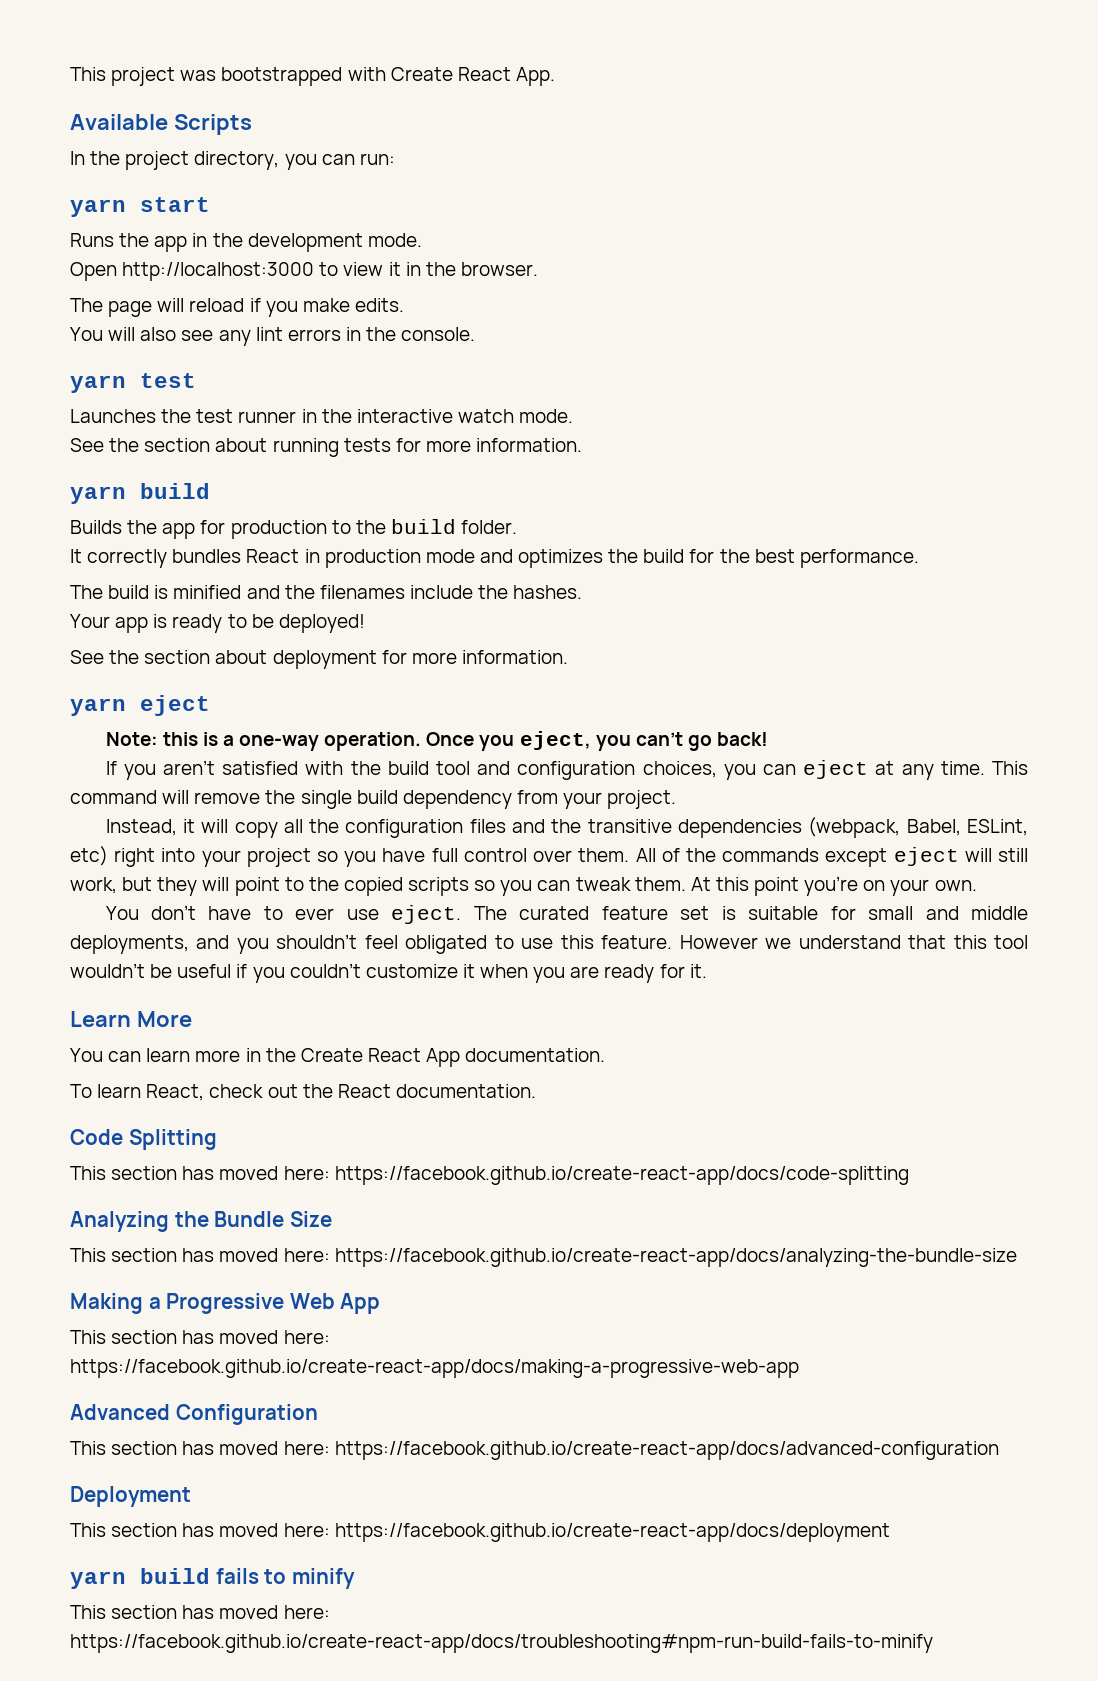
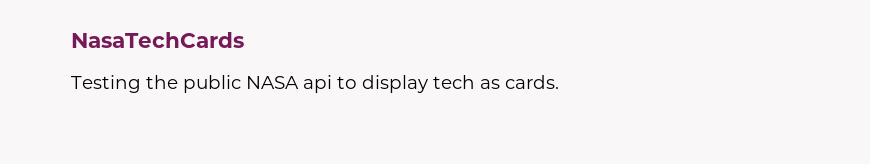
[70,67,555,86] [70,114,252,135] [70,151,395,170] [70,197,210,217] [70,233,422,252] [70,262,538,281] [70,298,404,317] [70,327,476,346] [70,373,196,393] [70,409,574,423] [70,438,583,457] [70,483,210,504] [70,519,518,539] [70,549,919,568] [70,585,583,599] [70,614,365,633] [70,650,568,669] [70,695,210,716] [105,731,769,751] [105,760,1028,780] [70,790,677,809] [105,817,1028,838] [70,846,1028,867] [70,876,977,896] [105,905,1028,924] [70,934,1028,954] [70,963,707,983] [70,1011,192,1027] [70,1048,606,1067] [70,1084,536,1101] [70,1129,217,1150] [70,1166,909,1185] [70,1211,332,1232] [70,1248,1017,1267] [70,1293,381,1314] [70,1330,330,1344] [70,1359,799,1378] [70,1404,318,1425] [70,1441,999,1460] [70,1486,191,1507] [70,1523,890,1542] [70,1568,355,1589] [70,1605,330,1619] [70,1634,933,1653] This project was bootstrapped with Create React App. // Available Scripts // In the project directory, you can run: // yarn start // Runs the app in the development mode. // Open http://localhost:3000 to view it in the browser. // The page will reload if you make edits. // You will also see any lint errors in the console. // yarn test // Launches the test runner in the interactive watch mode. // See the section about running tests for more information. // yarn build // Builds the app for production to the build folder. // It correctly bundles React in production mode and optimizes the build for the best performance. // The build is minified and the filenames include the hashes. // Your app is ready to be deployed! // See the section about deployment for more information. // yarn eject // Note: this is a one-way operation. Once you eject, you can’t go back! // If you aren’t satisfied with the build tool and configuration choices, you can eject at any time. This command will remove the single build dependency from your project. // Instead, it will copy all the configuration files and the transitive dependencies (webpack, Babel, ESLint, etc) right into your project so you have full control over them. All of the commands except eject will still work, but they will point to the copied scripts so you can tweak them. At this point you’re on your own. // You don’t have to ever use eject. The curated feature set is suitable for small and middle deployments, and you shouldn’t feel obligated to use this feature. However we understand that this tool wouldn’t be useful if you couldn’t customize it when you are ready for it. // Learn More // You can learn more in the Create React App documentation. // To learn React, check out the React documentation. // Code Splitting // This section has moved here: https://facebook.github.io/create-react-app/docs/code-splitting // Analyzing the Bundle Size // This section has moved here: https://facebook.github.io/create-react-app/docs/analyzing-the-bundle-size // Making a Progressive Web App // This section has moved here: https://facebook.github.io/create-react-app/docs/making-a-progressive-web-app // Advanced Configuration // This section has moved here: https://facebook.github.io/create-react-app/docs/advanced-configuration // Deployment // This section has moved here: https://facebook.github.io/create-react-app/docs/deployment // yarn build fails to minify // This section has moved here: https://facebook.github.io/create-react-app/docs/troubleshooting#npm-run-build-fails-to-minify -> [71,32,244,48] [71,75,559,93] NasaTechCards // Testing the public NASA api to display tech as cards.

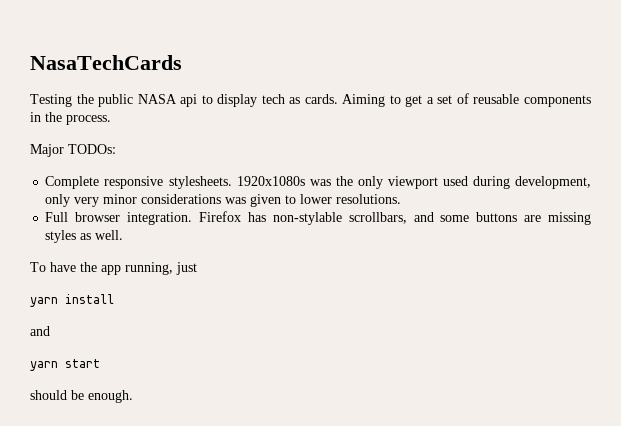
(559, 82) none -> [342,93,591,107] [30,112,111,125] [30,144,116,157] [45,176,591,189] [45,194,402,207] [45,211,591,225] [45,230,124,243] [30,262,197,275] [30,294,114,307] [30,326,50,336] [30,359,100,371] [30,390,133,403] Aiming to get a set of reusable components in the process. // Major TODOs: // Complete responsive stylesheets. 1920x1080s was the only viewport used during development, only very minor considerations was given to lower resolutions. // Full browser integration. Firefox has non-stylable scrollbars, and some buttons are missing styles as well. // To have the app running, just // yarn install // and // yarn start // should be enough.

